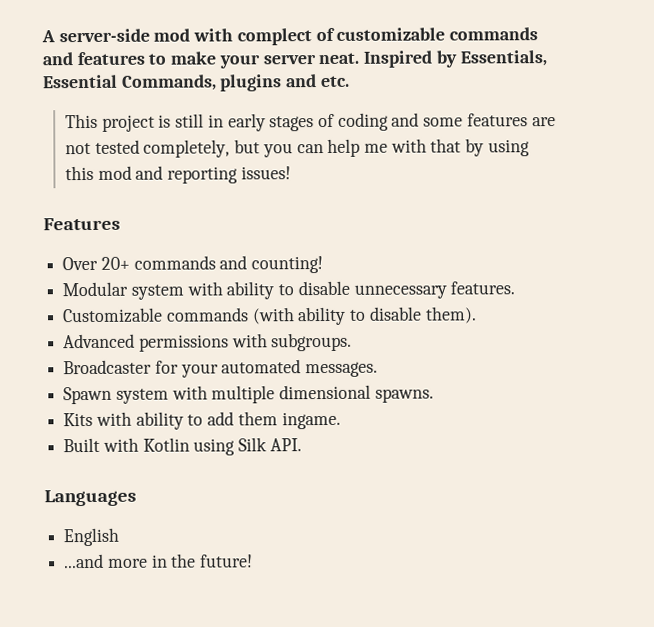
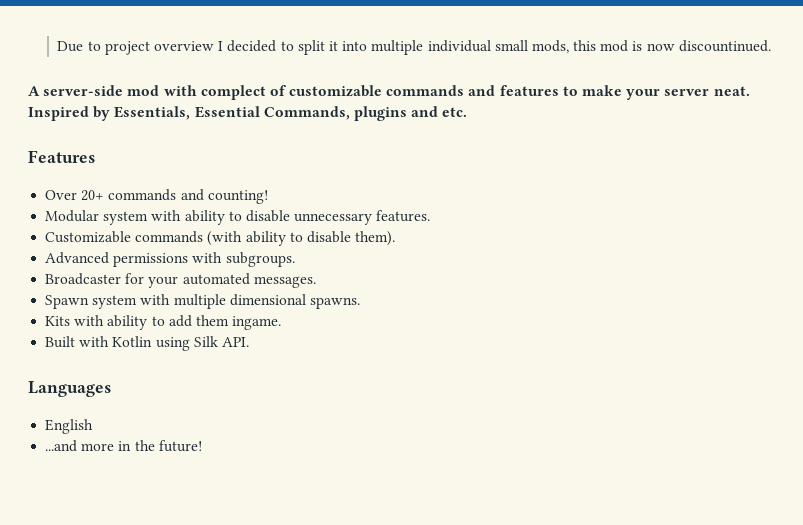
(41, 36) none -> [57,40,771,55] Due to project overview I decided to split it into multiple individual small mods, this mod is now discountinued. //
[64,112,556,132] [64,138,530,158] [64,165,291,184] // This project is still in early stages of coding and some features are not tested completely, but you can help me with that by using this mod and reporting issues! -> (468, 112) none

